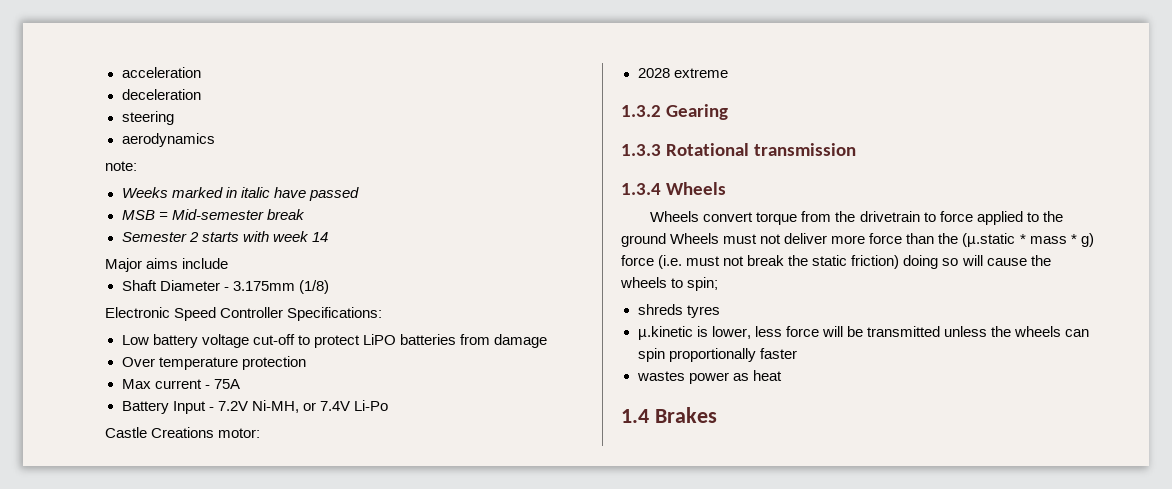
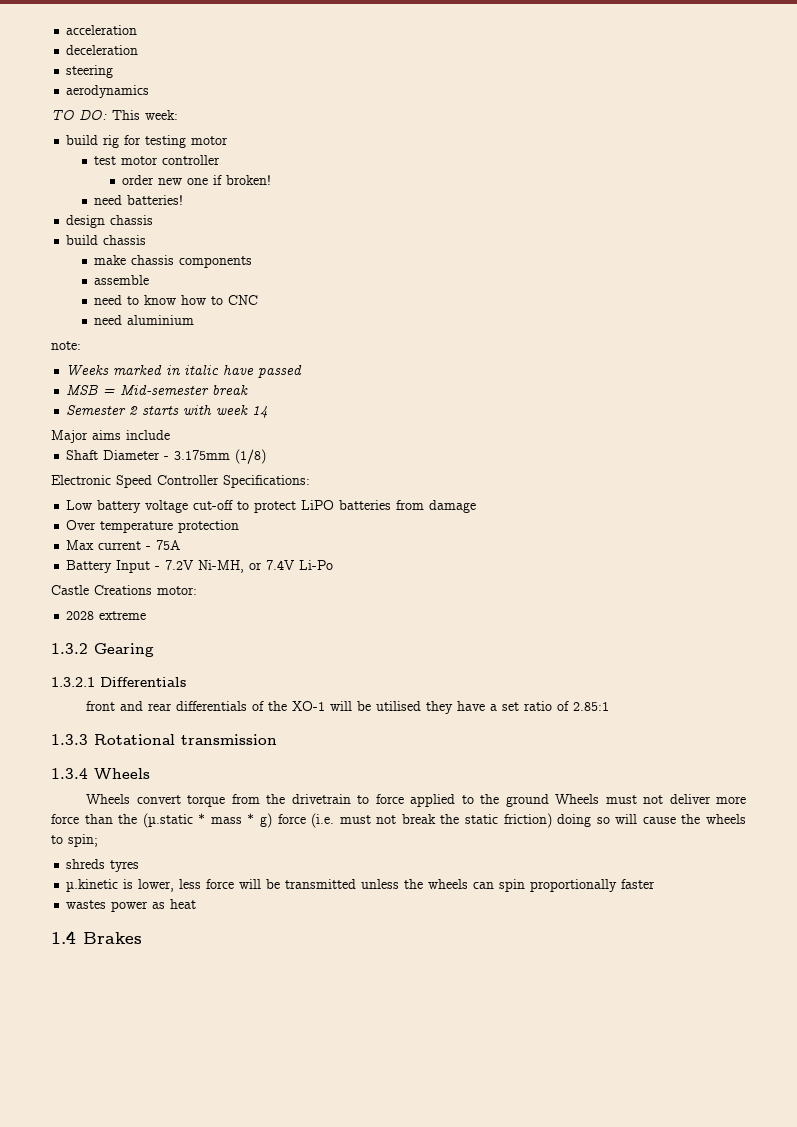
(215, 140) none -> [51,109,178,120] [66,135,229,148] [94,155,221,165] [122,175,272,185] [94,195,184,205] [66,215,154,228] [66,235,147,245] [94,255,253,268] [94,275,150,285] [94,295,259,305] [94,315,195,325] // TO DO: This week: // build rig for testing motor // test motor controller // order new one if broken! // need batteries! // design chassis // build chassis // make chassis components // assemble // need to know how to CNC // need aluminium
(728, 112) none -> [51,677,186,687] [86,701,610,714] // 1.3.2.1 Differentials // front and rear differentials of the XO-1 will be utilised they have a set ratio of 2.85:1

